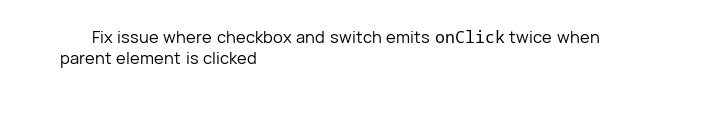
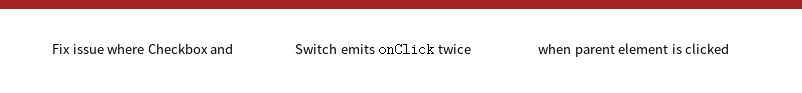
[216,31,382,43] checkbox and switch -> [147,43,337,54] Checkbox and Switch

